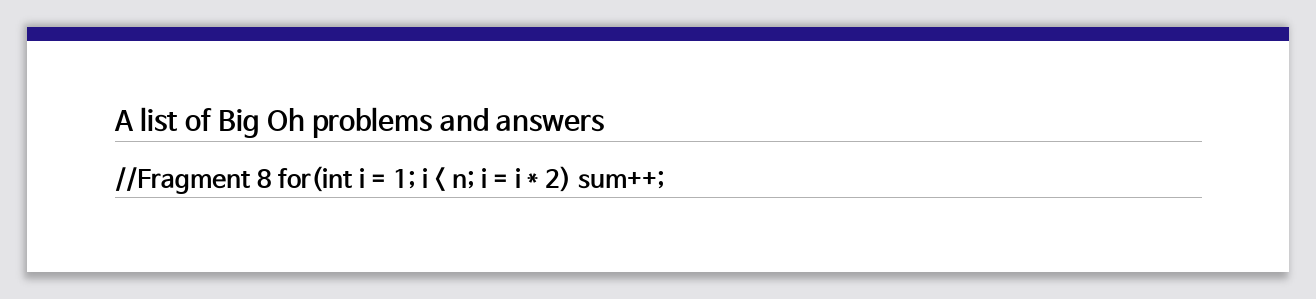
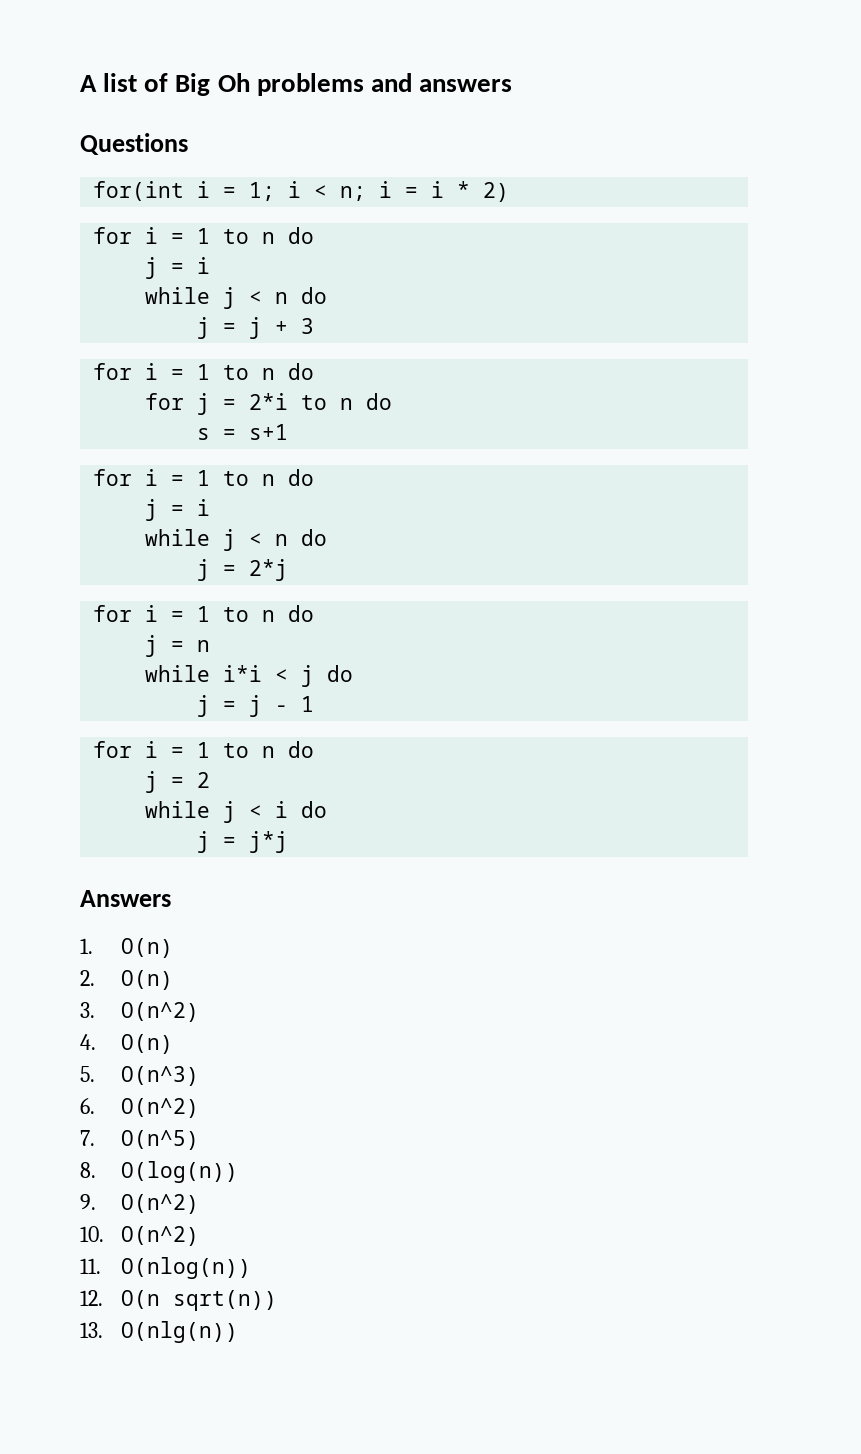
[115,167,272,194] //Fragment 8 -> [80,133,188,155] Questions //
[577,171,664,189] sum++; -> [93,227,315,244] [145,257,211,279] [145,287,328,309] [197,317,315,339] [93,363,315,380] [145,393,393,415] [197,424,289,440] [93,469,315,486] [145,499,211,521] [145,529,328,551] [197,559,289,581] [93,605,315,622] [145,635,211,657] [145,665,354,687] [197,695,315,717] [93,741,315,758] [145,771,211,793] [145,801,328,823] [197,831,289,853] [80,890,171,907] [80,938,173,958] [80,970,173,990] [80,1002,199,1022] [80,1034,173,1054] [80,1066,199,1086] [80,1098,199,1118] [80,1130,199,1150] [80,1161,238,1183] [80,1194,199,1214] [80,1226,199,1246] [80,1257,251,1279] [80,1290,277,1311] [80,1321,238,1343] // for i = 1 to n do // j = i // while j < n do // j = j + 3 // for i = 1 to n do // for j = 2*i to n do // s = s+1 // for i = 1 to n do // j = i // while j < n do // j = 2*j // for i = 1 to n do // j = n // while i*i < j do // j = j - 1 // for i = 1 to n do // j = 2 // while j < i do // j = j*j // Answers // 1. O(n) // 2. O(n) // 3. O(n^2) // 4. O(n) // 5. O(n^3) // 6. O(n^2) // 7. O(n^5) // 8. O(log(n)) // 9. O(n^2) // 10. O(n^2) // 11. O(nlog(n)) // 12. O(n sqrt(n)) // 13. O(nlg(n))

